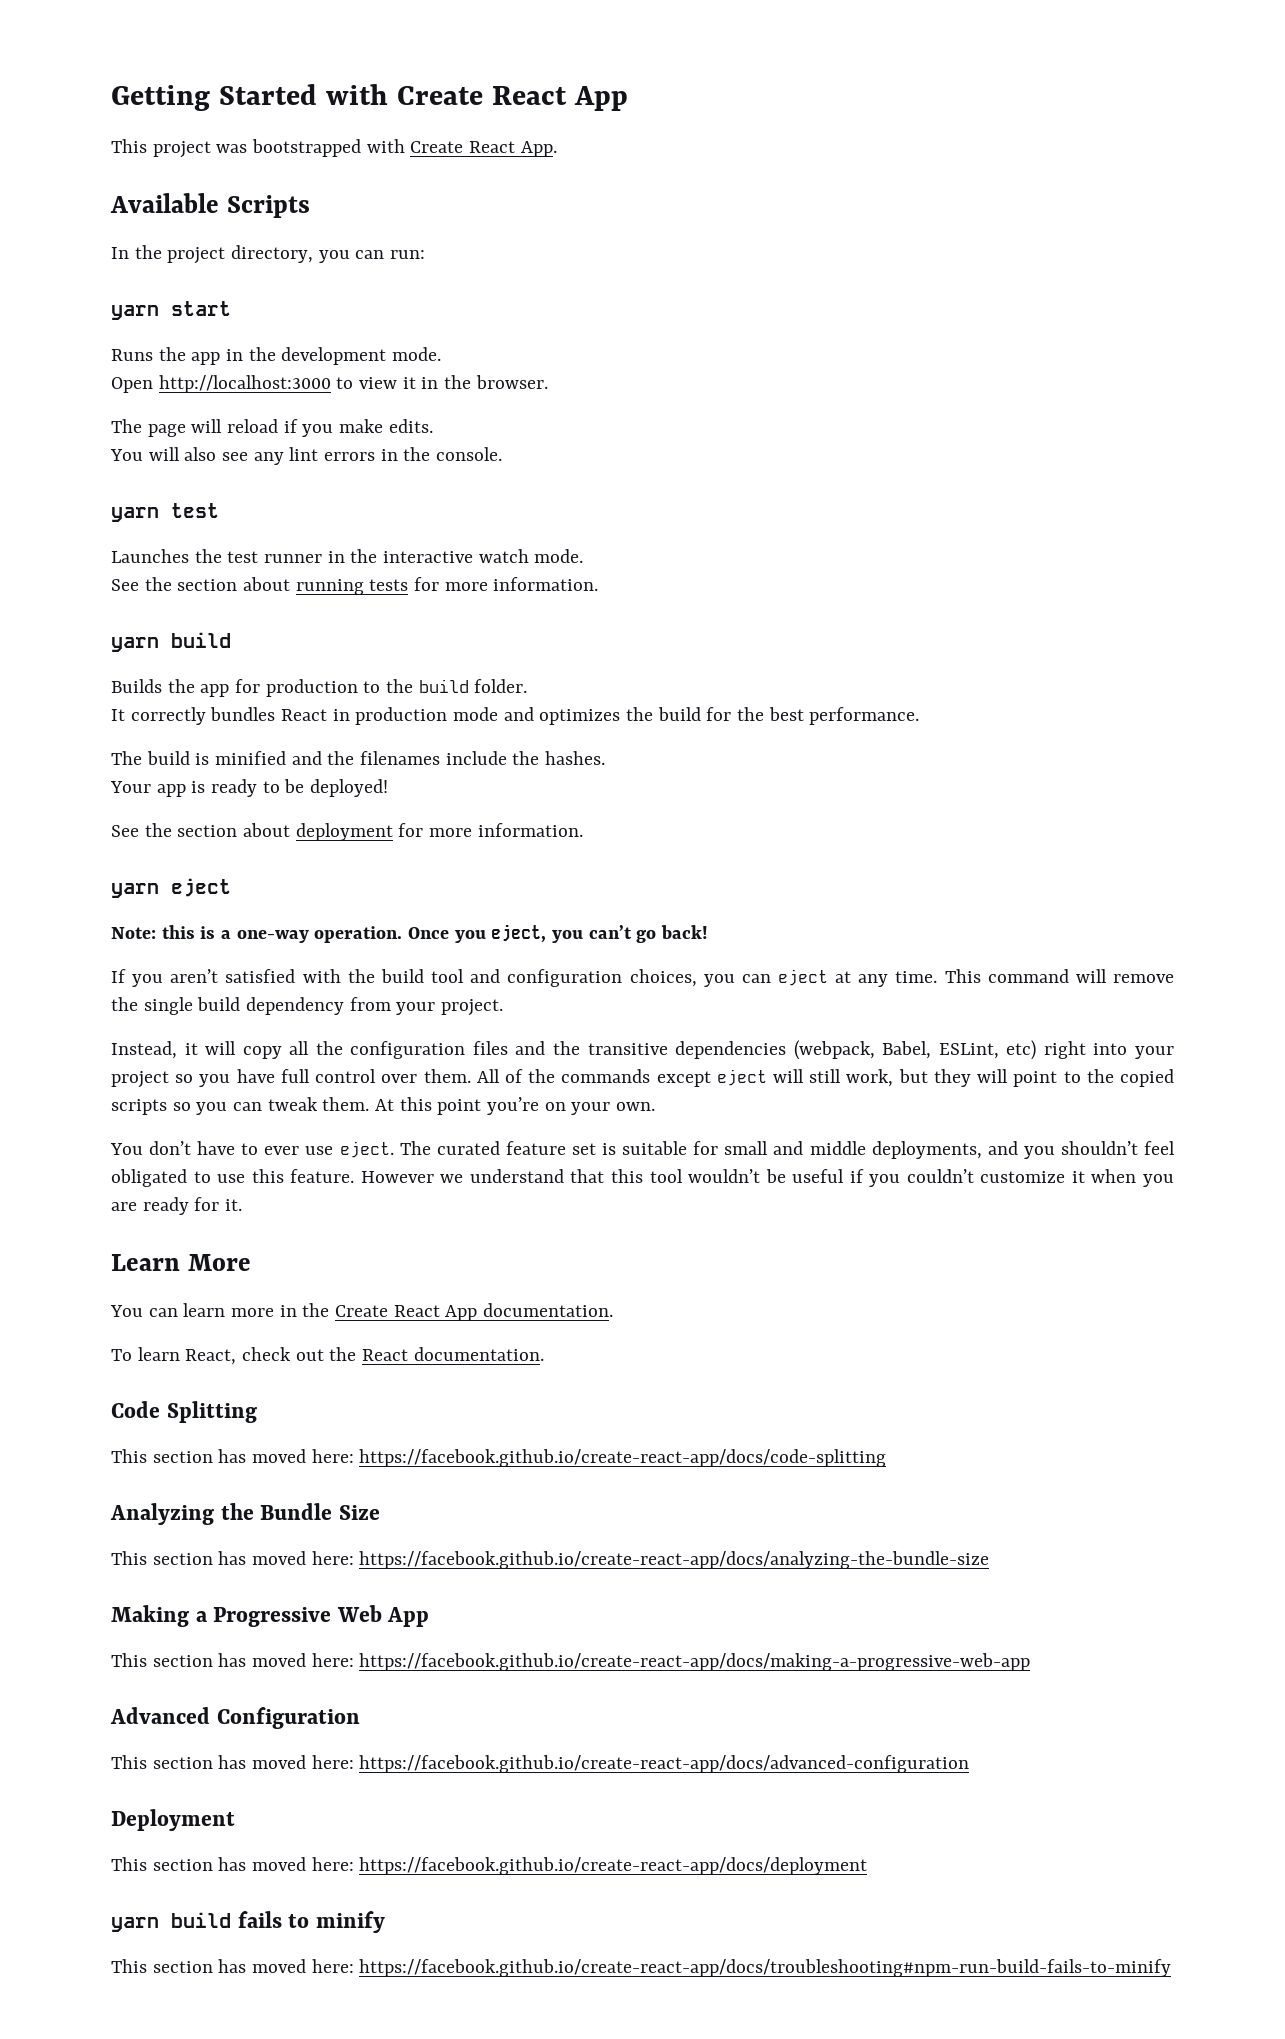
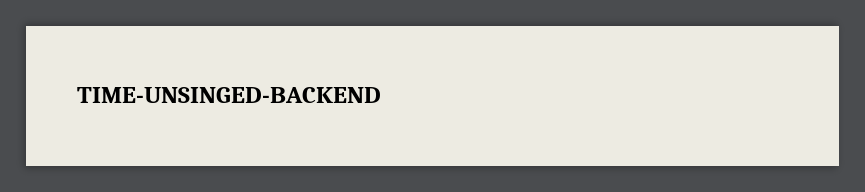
[111,84,628,111] [111,139,557,158] [110,193,310,218] [111,245,426,264] [111,301,231,320] [111,347,442,365] [111,375,548,393] [111,419,433,437] [110,447,503,465] [111,503,219,522] [111,549,584,563] [111,577,599,595] [111,632,231,652] [111,679,528,697] [111,707,920,725] [111,751,606,765] [110,779,389,797] [111,823,583,841] [111,878,231,898] [111,924,709,943] [111,969,1174,987] [111,997,504,1016] [111,1040,1174,1060] [111,1069,1175,1088] [111,1097,656,1115] [110,1141,1175,1159] [111,1169,1174,1187] [111,1197,243,1215] [111,1254,251,1271] [110,1303,614,1321] [111,1347,544,1365] [111,1401,257,1423] [111,1449,887,1467] [110,1503,380,1525] [111,1551,990,1569] [111,1605,430,1627] [111,1653,1031,1671] [110,1707,360,1729] [111,1755,970,1773] [111,1809,235,1831] [111,1857,868,1875] [111,1911,385,1933] [111,1959,1172,1977] Getting Started with Create React App // This project was bootstrapped with Create React App. // Available Scripts // In the project directory, you can run: // yarn start // Runs the app in the development mode. // Open http://localhost:3000 to view it in the browser. // The page will reload if you make edits. // You will also see any lint errors in the console. // yarn test // Launches the test runner in the interactive watch mode. // See the section about running tests for more information. // yarn build // Builds the app for production to the build folder. // It correctly bundles React in production mode and optimizes the build for the best performance. // The build is minified and the filenames include the hashes. // Your app is ready to be deployed! // See the section about deployment for more information. // yarn eject // Note: this is a one-way operation. Once you eject, you can’t go back! // If you aren’t satisfied with the build tool and configuration choices, you can eject at any time. This command will remove the single build dependency from your project. // Instead, it will copy all the configuration files and the transitive dependencies (webpack, Babel, ESLint, etc) right into your project so you have full control over them. All of the commands except eject will still work, but they will point to the copied scripts so you can tweak them. At this point you’re on your own. // You don’t have to ever use eject. The curated feature set is suitable for small and middle deployments, and you shouldn’t feel obligated to use this feature. However we understand that this tool wouldn’t be useful if you couldn’t customize it when you are ready for it. // Learn More // You can learn more in the Create React App documentation. // To learn React, check out the React documentation. // Code Splitting // This section has moved here: https://facebook.github.io/create-react-app/docs/code-splitting // Analyzing the Bundle Size // This section has moved here: https://facebook.github.io/create-react-app/docs/analyzing-the-bundle-size // Making a Progressive Web App // This section has moved here: https://facebook.github.io/create-react-app/docs/making-a-progressive-web-app // Advanced Configuration // This section has moved here: https://facebook.github.io/create-react-app/docs/advanced-configuration // Deployment // This section has moved here: https://facebook.github.io/create-react-app/docs/deployment // yarn build fails to minify // This section has moved here: https://facebook.github.io/create-react-app/docs/troubleshooting#npm-run-build-fails-to-minify -> [77,87,381,103] TIME-UNSINGED-BACKEND

